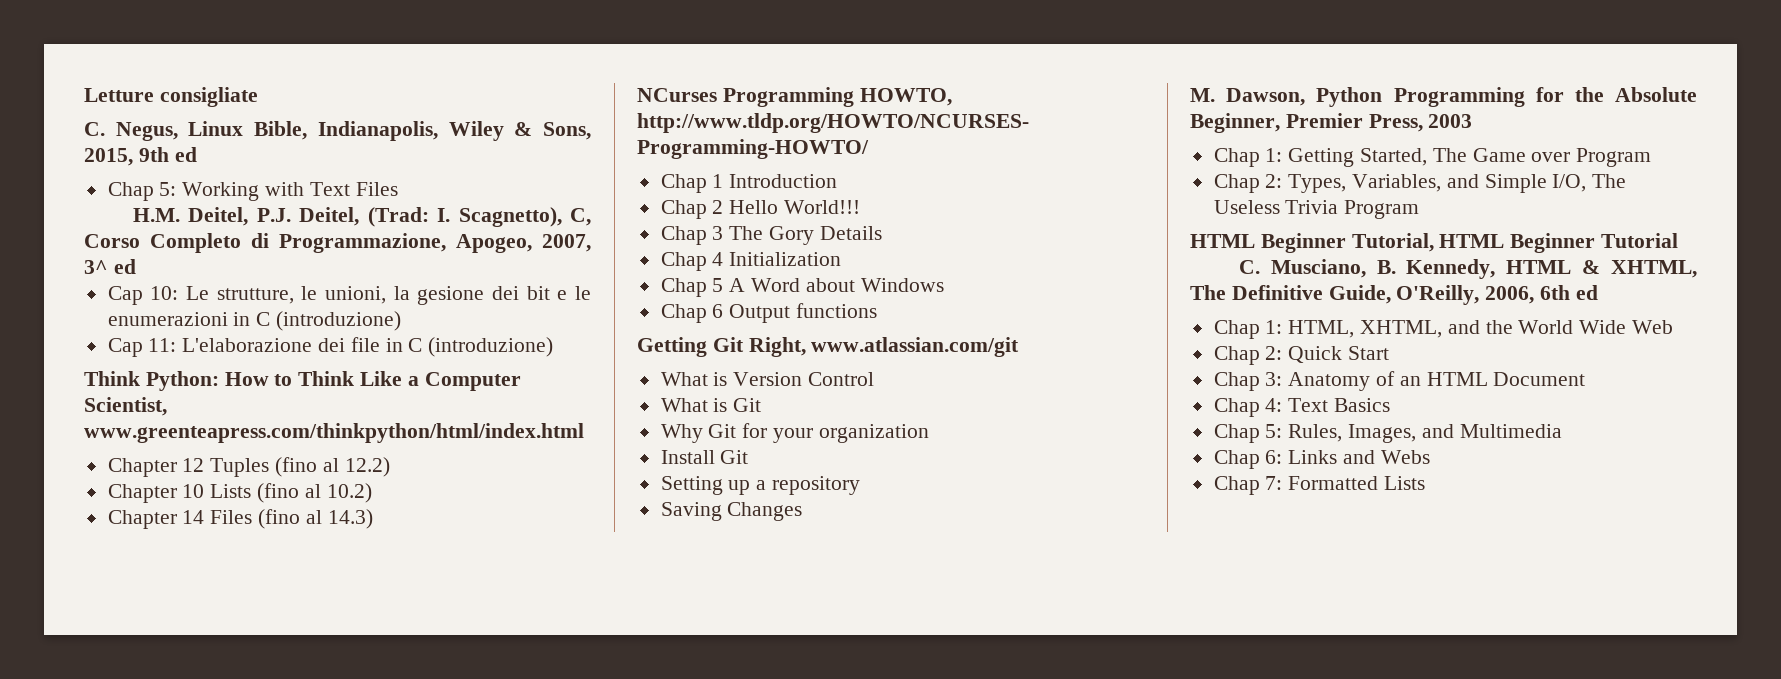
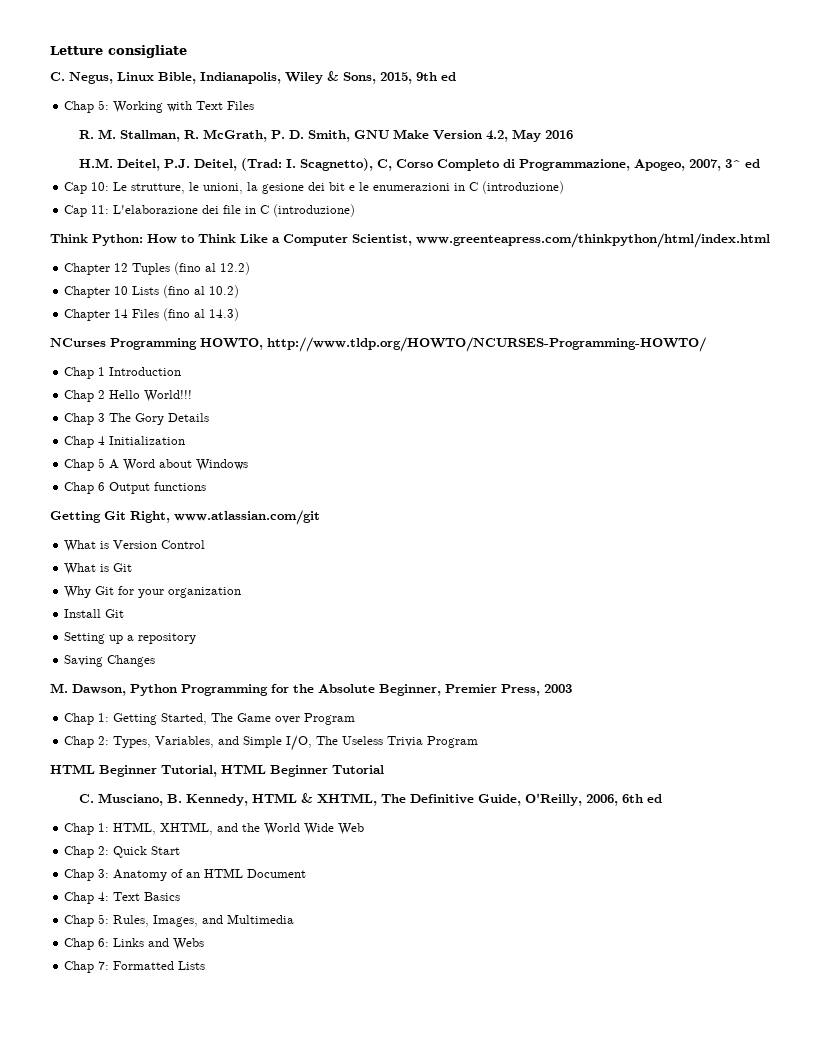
(398, 189) none -> [78,129,573,142] // R. M. Stallman, R. McGrath, P. D. Smith, GNU Make Version 4.2, May 2016

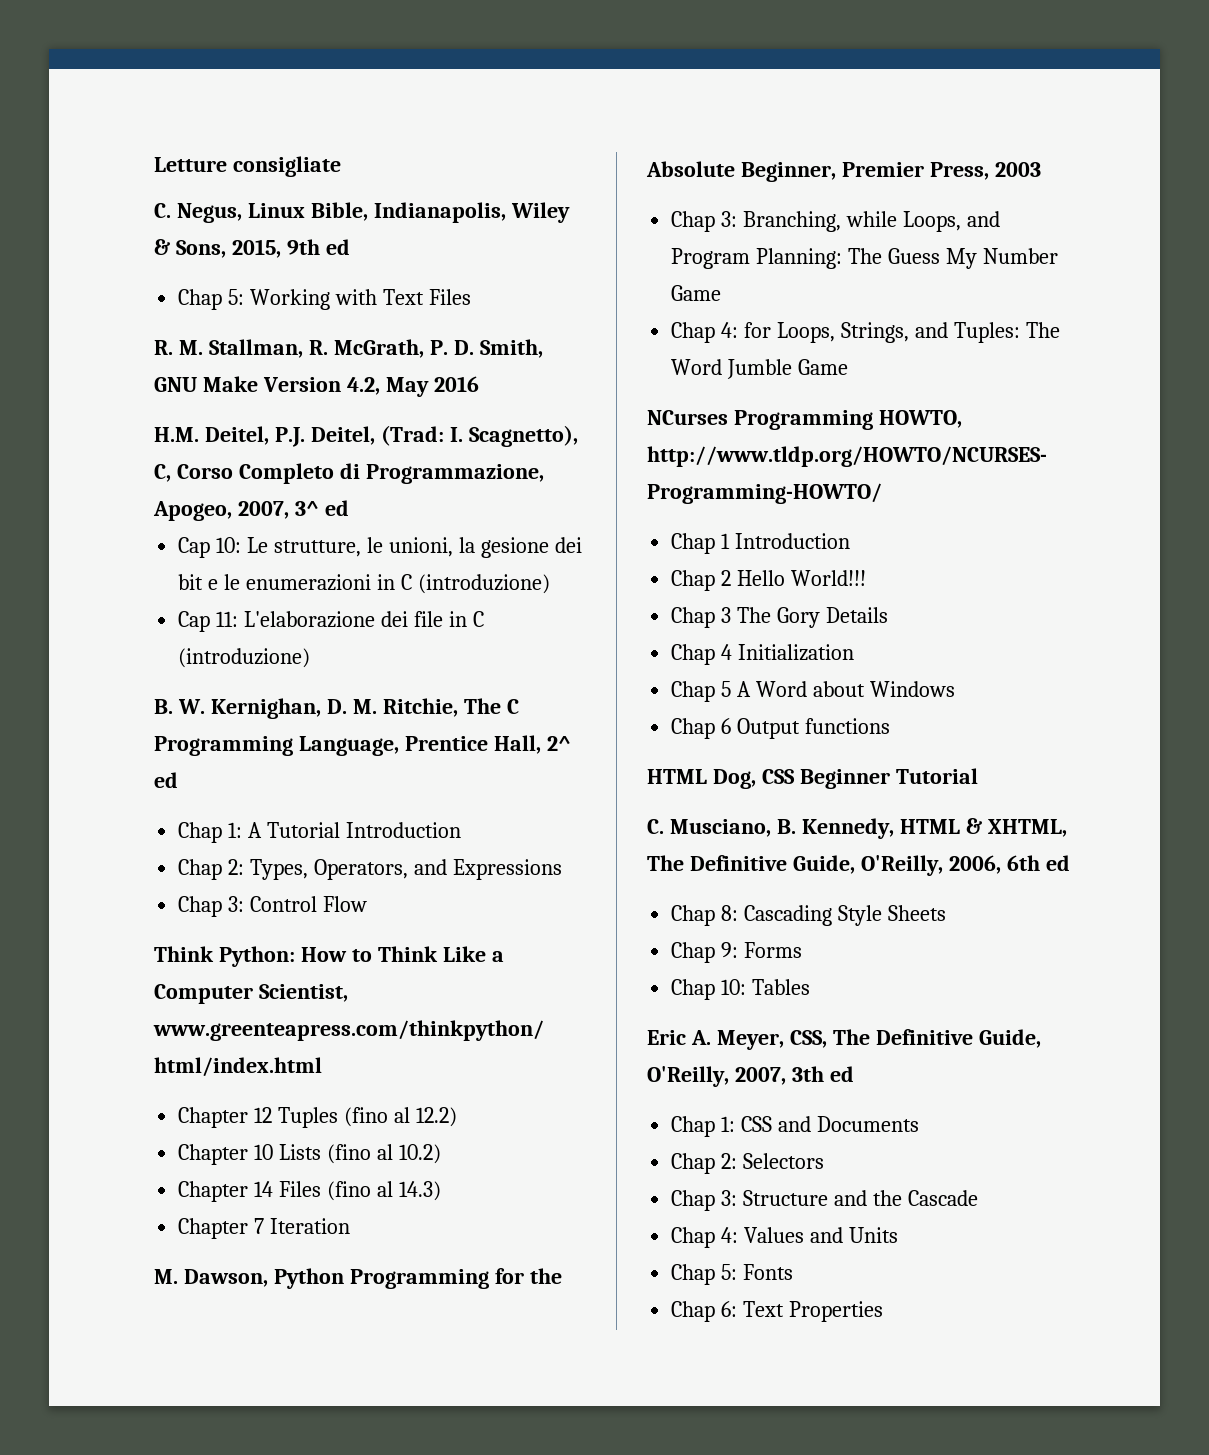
(356, 210) none -> [154,698,519,719] [154,735,571,756] [154,772,178,788] [178,822,461,843] [178,859,562,880] [178,896,368,917] // B. W. Kernighan, D. M. Ritchie, The C Programming Language, Prentice Hall, 2^ ed // Chap 1: A Tutorial Introduction // Chap 2: Types, Operators, and Expressions // Chap 3: Control Flow
(240, 314) none -> [178,1218,351,1239] [154,1268,562,1289] [646,161,1041,182] [671,211,1000,232] [671,248,1058,269] [671,285,722,301] [671,322,1060,343] [671,359,849,379] // Chapter 7 Iteration // M. Dawson, Python Programming for the Absolute Beginner, Premier Press, 2003 // Chap 3: Branching, while Loops, and Program Planning: The Guess My Number Game // Chap 4: for Loops, Strings, and Tuples: The Word Jumble Game
[50,510,320,525] [64,540,206,552] [64,563,133,575] [64,586,242,598] [64,609,125,618] [64,632,197,644] [64,655,156,667] [50,683,572,696] [64,713,356,725] [64,735,479,751] [50,764,266,777] Getting Git Right, www.atlassian.com/git // What is Version Control // What is Git // Why Git for your organization // Install Git // Setting up a repository // Saving Changes // M. Dawson, Python Programming for the Absolute Beginner, Premier Press, 2003 // Chap 1: Getting Started, The Game over Program // Chap 2: Types, Variables, and Simple I/O, The Useless Trivia Program // HTML Beginner Tutorial, HTML -> [647,769,795,789] HTML Dog, CSS
[98,822,365,835] [64,846,181,858] [64,868,307,881] [64,892,181,904] [64,914,295,927] [64,938,205,950] [64,961,206,973] 1: HTML, XHTML, and the World Wide Web // Chap 2: Quick Start // Chap 3: Anatomy of an HTML Document // Chap 4: Text Basics // Chap 5: Rules, Images, and Multimedia // Chap 6: Links and Webs // Chap 7: Formatted Lists -> [721,905,946,926] [671,942,803,963] [671,979,811,1000] [647,1029,1041,1050] [647,1066,854,1087] [671,1116,919,1137] [671,1153,825,1174] [671,1190,978,1211] [671,1227,898,1248] [671,1264,794,1285] [671,1301,884,1322] 8: Cascading Style Sheets // Chap 9: Forms // Chap 10: Tables // Eric A. Meyer, CSS, The Definitive Guide, O'Reilly, 2007, 3th ed // Chap 1: CSS and Documents // Chap 2: Selectors // Chap 3: Structure and the Cascade // Chap 4: Values and Units // Chap 5: Fonts // Chap 6: Text Properties

